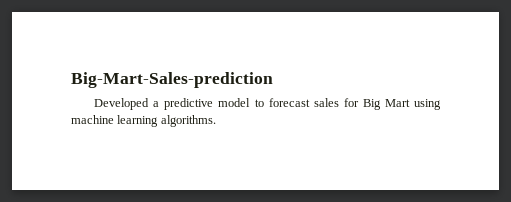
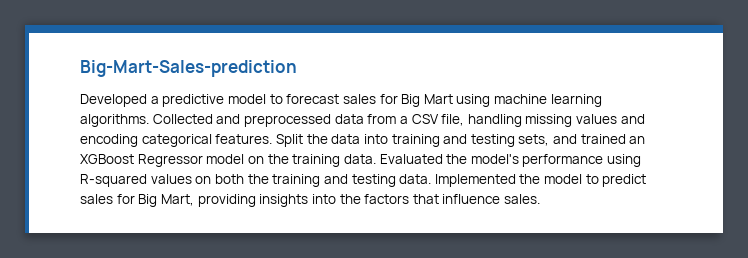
(216, 121) none -> [152,114,645,127] [80,134,646,147] [80,154,642,167] [80,174,647,187] [80,194,541,207] Collected and preprocessed data from a CSV file, handling missing values and encoding categorical features. Split the data into training and testing sets, and trained an XGBoost Regressor model on the training data. Evaluated the model's performance using R-squared values on both the training and testing data. Implemented the model to predict sales for Big Mart, providing insights into the factors that influence sales.

